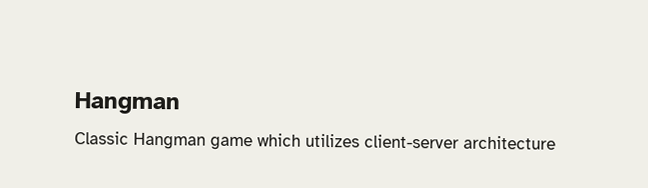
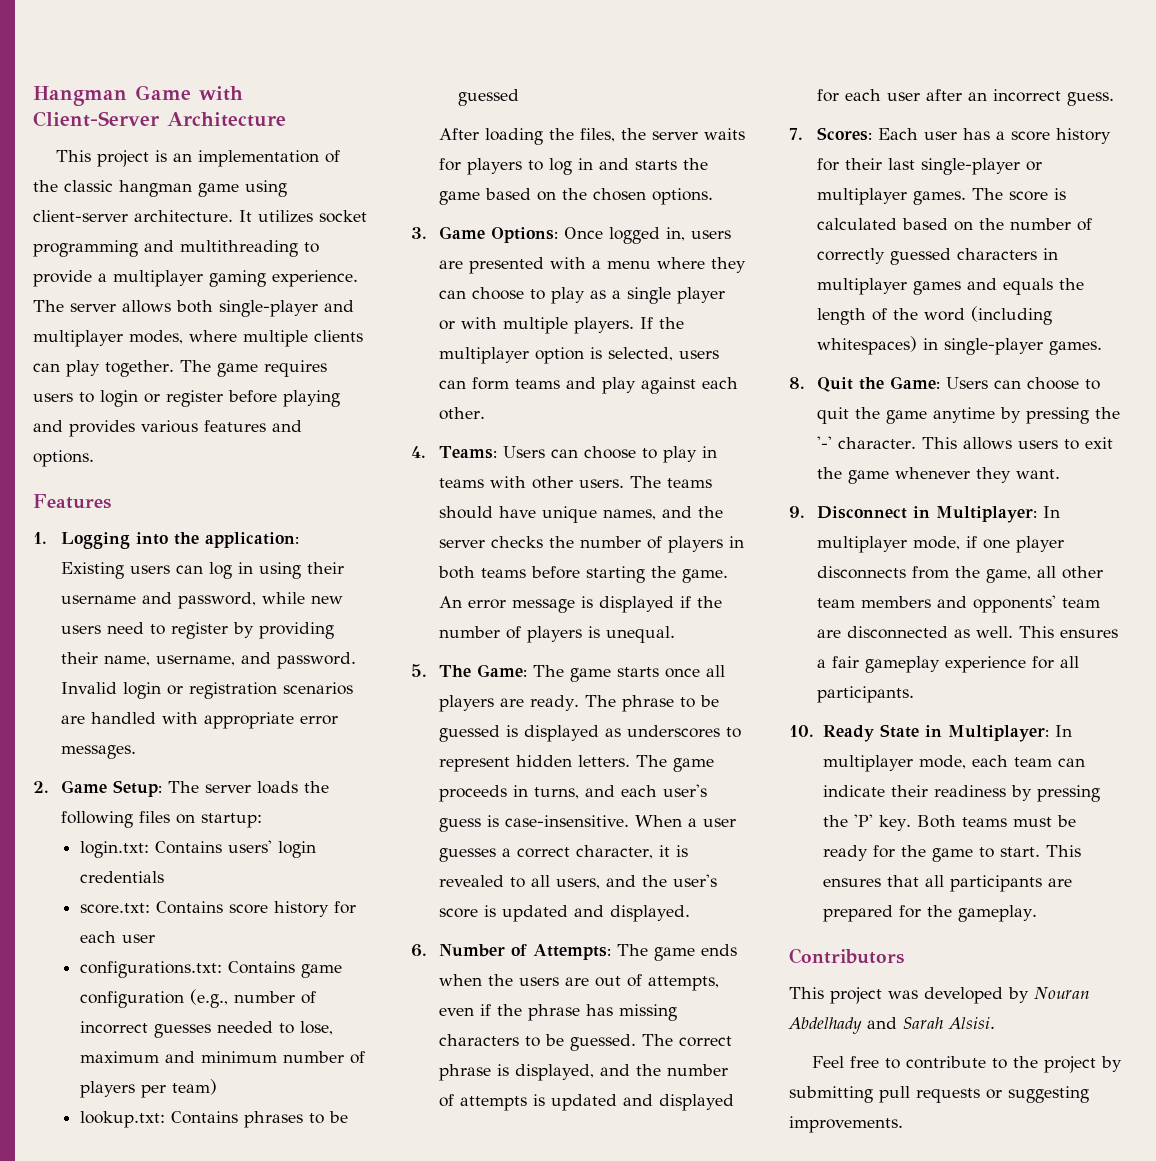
[74,92,180,115] [74,131,556,151] Hangman // Classic Hangman game which utilizes client-server architecture -> [33,85,243,106] [33,111,286,127] [56,150,341,167] [33,180,287,197] [33,210,367,223] [33,240,319,257] [33,270,358,287] [33,300,354,317] [33,330,363,347] [33,360,327,377] [33,390,340,407] [33,420,302,437] [33,450,94,467] [33,494,111,509] [33,532,299,549] [60,562,344,579] [60,592,343,609] [60,622,334,639] [60,652,356,669] [60,682,353,699] [60,712,338,729] [60,745,136,759] [33,780,329,797] [60,811,262,828] [79,840,316,858] [79,871,164,883] [79,901,356,917] [79,931,155,943] [79,961,342,978] [79,989,316,1008] [79,1021,333,1038] [79,1051,365,1064] [79,1079,217,1098] [79,1111,348,1128] [457,89,519,106] [438,128,745,145] [438,158,708,175] [438,188,713,205] [411,226,731,244] [438,257,746,274] [438,287,725,304] [438,317,684,334] [438,347,719,364] [438,377,738,394] [438,407,485,420] [411,446,717,463] [438,476,712,489] [438,506,723,523] [438,536,744,553] [437,566,728,583] [438,596,722,613] [438,626,675,643] [411,664,725,682] [438,695,719,712] [438,725,741,742] [438,755,714,772] [438,784,707,802] [438,815,736,832] [438,845,688,862] [438,874,717,889] [438,905,690,922] [411,944,737,961] [438,974,719,991] [438,1004,677,1021] [438,1034,732,1051] [438,1064,728,1081] [438,1094,734,1111] [816,89,1114,106] [789,127,1111,144] [816,158,1042,175] [816,188,1066,205] [816,218,1092,231] [816,248,1058,265] [816,278,1084,295] [816,306,1052,325] [816,336,1102,355] [789,376,1100,392] [816,407,1120,424] [816,436,1113,450] [816,467,1060,484] [789,506,1060,523] [816,536,1064,553] [816,566,1103,583] [816,595,1100,613] [816,626,1118,639] [816,656,1079,673] [816,686,914,703] [789,724,1072,742] [822,755,1085,772] [822,785,1100,802] [822,814,1076,831] [822,845,1081,862] [822,875,1072,892] [822,905,1037,922] [789,948,904,964] [789,987,1089,1004] [788,1017,995,1034] [812,1056,1123,1073] [789,1086,1089,1103] [789,1116,903,1133] Hangman Game with Client-Server Architecture // This project is an implementation of the classic hangman game using client-server architecture. It utilizes socket programming and multithreading to provide a multiplayer gaming experience. The server allows both single-player and multiplayer modes, where multiple clients can play together. The game requires users to login or register before playing and provides various features and options. // Features // 1. Logging into the application: Existing users can log in using their username and password, while new users need to register by providing their name, username, and password. Invalid login or registration scenarios are handled with appropriate error messages. // 2. Game Setup: The server loads the following files on startup: // login.txt: Contains users' login credentials // score.txt: Contains score history for each user // configurations.txt: Contains game configuration (e.g., number of incorrect guesses needed to lose, maximum and minimum number of players per team) // lookup.txt: Contains phrases to be guessed // After loading the files, the server waits for players to log in and starts the game based on the chosen options. // 3. Game Options: Once logged in, users are presented with a menu where they can choose to play as a single player or with multiple players. If the multiplayer option is selected, users can form teams and play against each other. // 4. Teams: Users can choose to play in teams with other users. The teams should have unique names, and the server checks the number of players in both teams before starting the game. An error message is displayed if the number of players is unequal. // 5. The Game: The game starts once all players are ready. The phrase to be guessed is displayed as underscores to represent hidden letters. The game proceeds in turns, and each user's guess is case-insensitive. When a user guesses a correct character, it is revealed to all users, and the user's score is updated and displayed. // 6. Number of Attempts: The game ends when the users are out of attempts, even if the phrase has missing characters to be guessed. The correct phrase is displayed, and the number of attempts is updated and displayed for each user after an incorrect guess. // 7. Scores: Each user has a score history for their last single-player or multiplayer games. The score is calculated based on the number of correctly guessed characters in multiplayer games and equals the length of the word (including whitespaces) in single-player games. // 8. Quit the Game: Users can choose to quit the game anytime by pressing the '-' character. This allows users to exit the game whenever they want. // 9. Disconnect in Multiplayer: In multiplayer mode, if one player disconnects from the game, all other team members and opponents' team are disconnected as well. This ensures a fair gameplay experience for all participants. // 10. Ready State in Multiplayer: In multiplayer mode, each team can indicate their readiness by pressing the 'P' key. Both teams must be ready for the game to start. This ensures that all participants are prepared for the gameplay. // Contributors // This project was developed by Nouran Abdelhady and Sarah Alsisi. // Feel free to contribute to the project by submitting pull requests or suggesting improvements.

